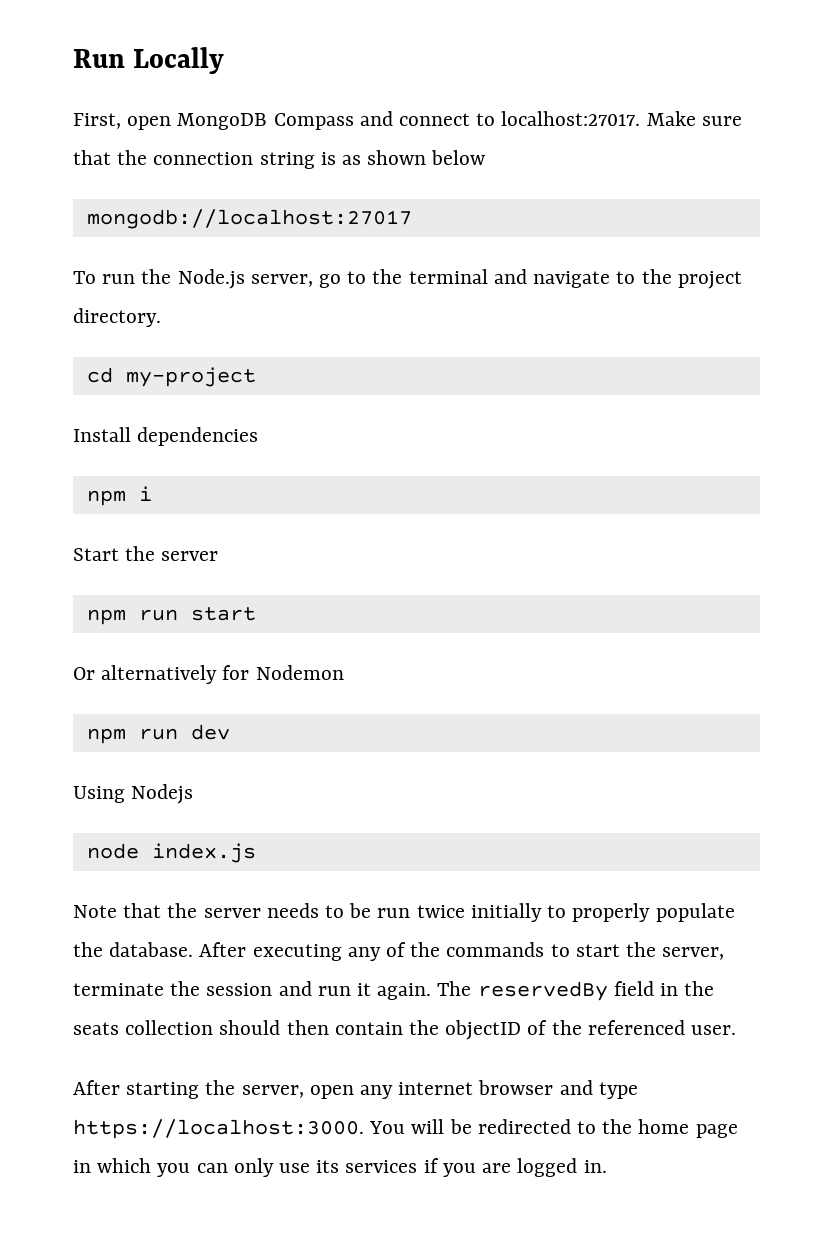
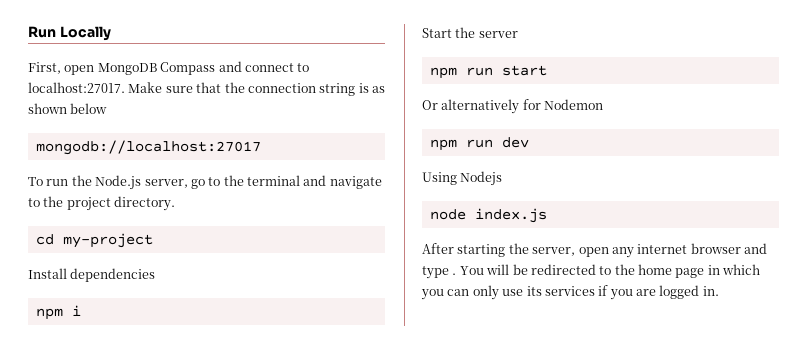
[73,903,735,922] [73,942,725,961] [73,981,715,1001] [73,1020,737,1040] // Note that the server needs to be run twice initially to properly populate the database. After executing any of the commands to start the server, terminate the session and run it again. The reservedBy field in the seats collection should then contain the objectID of the referenced user. -> (547, 215) none
[73,1119,364,1139] https://localhost:3000. -> [452,273,457,275] .

